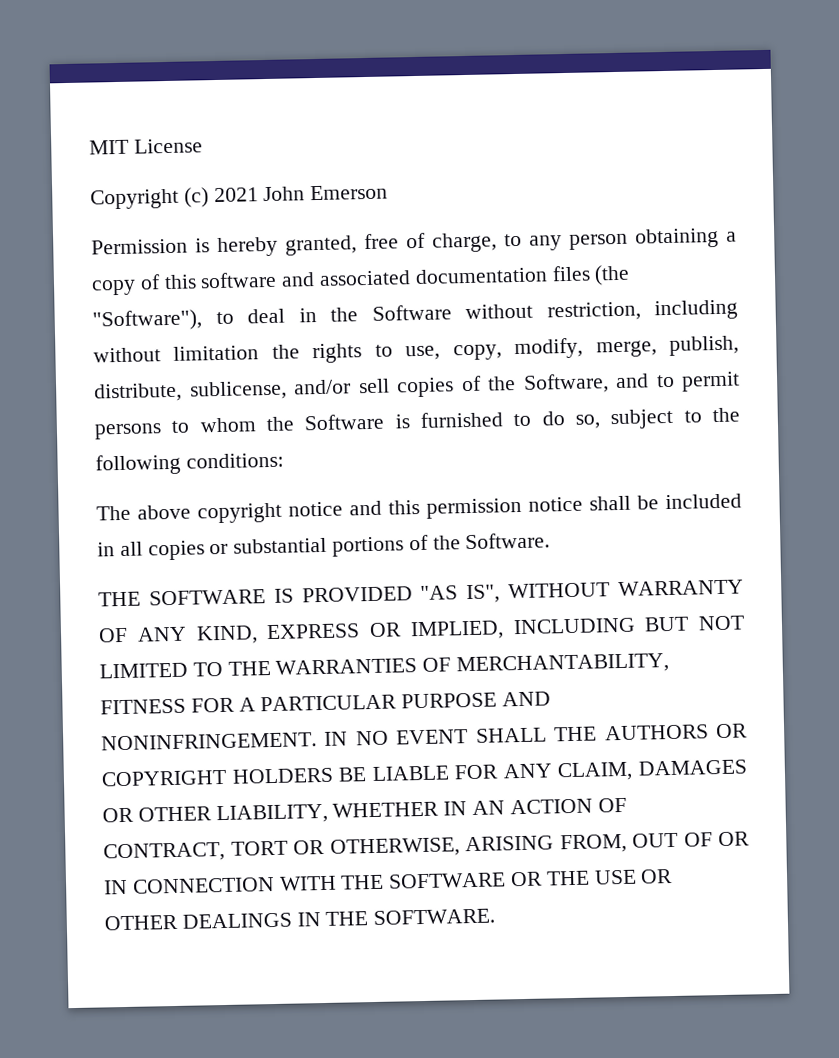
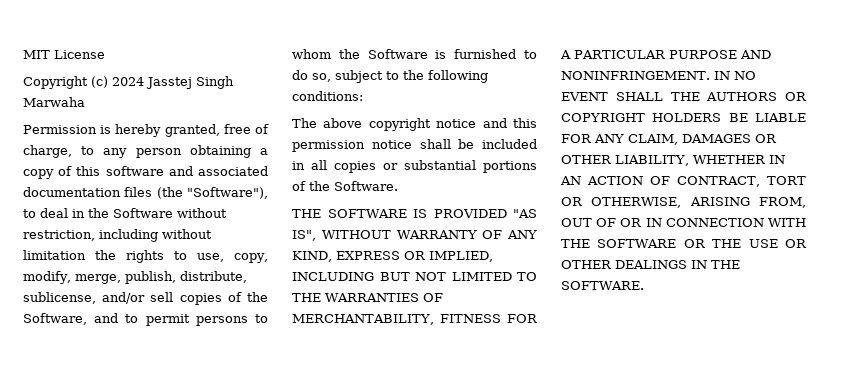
[213,184,389,203] 2021 John Emerson -> [112,76,234,89] [23,97,85,107] 2024 Jasstej Singh Marwaha

